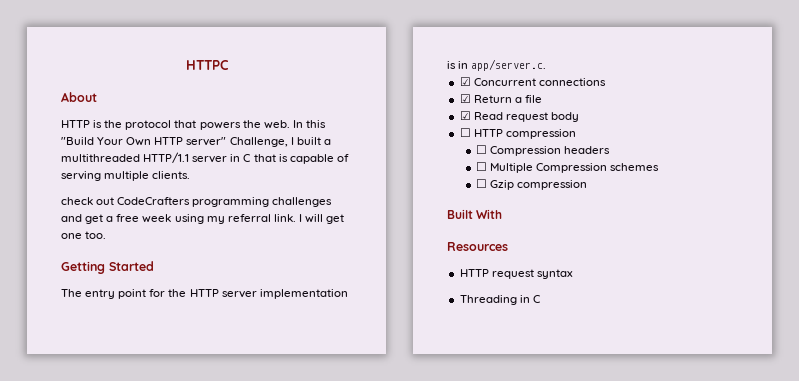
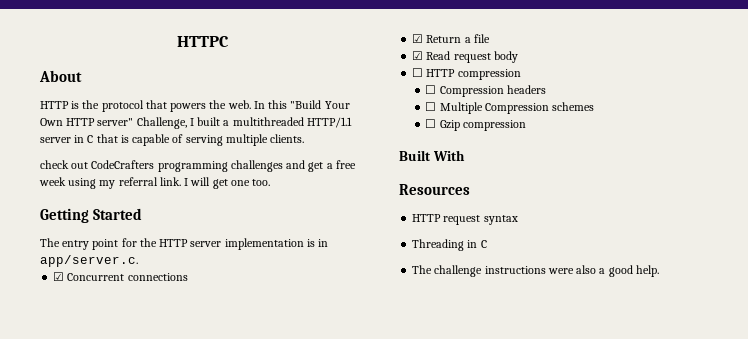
(540, 299) none -> [412,265,659,277] // The challenge instructions were also a good help.

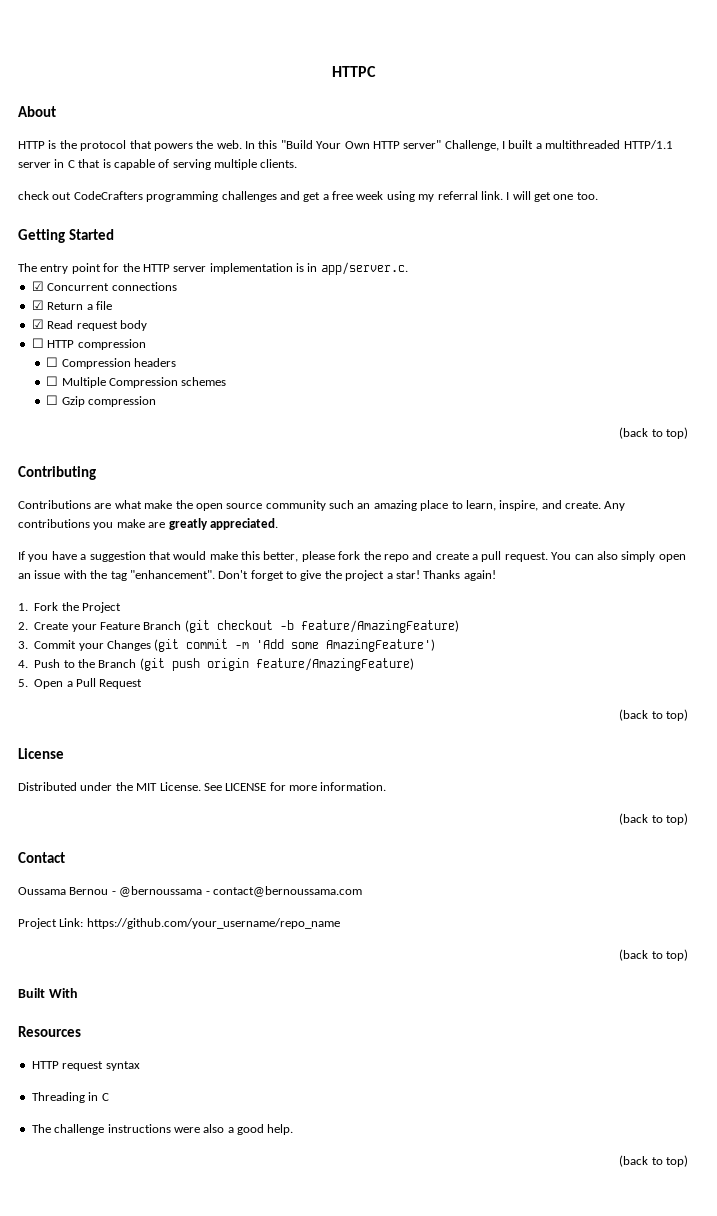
(526, 125) none -> [619,427,688,439] [18,466,96,480] [18,500,626,511] [18,518,278,530] [18,551,686,562] [18,570,496,581] [18,602,121,613] [18,620,459,633] [18,639,436,652] [18,658,414,671] [18,678,143,689] [619,709,688,721] [18,748,64,759] [18,782,387,791] [619,813,688,825] [18,852,65,863] [18,886,362,897] [18,918,340,929] [619,949,688,961] // (back to top) // Contributing // Contributions are what make the open source community such an amazing place to learn, inspire, and create. Any contributions you make are greatly appreciated. // If you have a suggestion that would make this better, please fork the repo and create a pull request. You can also simply open an issue with the tag "enhancement". Don't forget to give the project a star! Thanks again! // 1. Fork the Project // 2. Create your Feature Branch (git checkout -b feature/AmazingFeature) // 3. Commit your Changes (git commit -m 'Add some AmazingFeature') // 4. Push to the Branch (git push origin feature/AmazingFeature) // 5. Open a Pull Request // (back to top) // License // Distributed under the MIT License. See LICENSE for more information. // (back to top) // Contact // Oussama Bernou - @bernoussama - contact@bernoussama.com // Project Link: https://github.com/your_username/repo_name // (back to top)
(659, 271) none -> [619,1155,688,1167] // (back to top)

